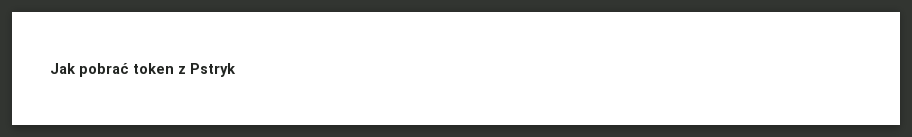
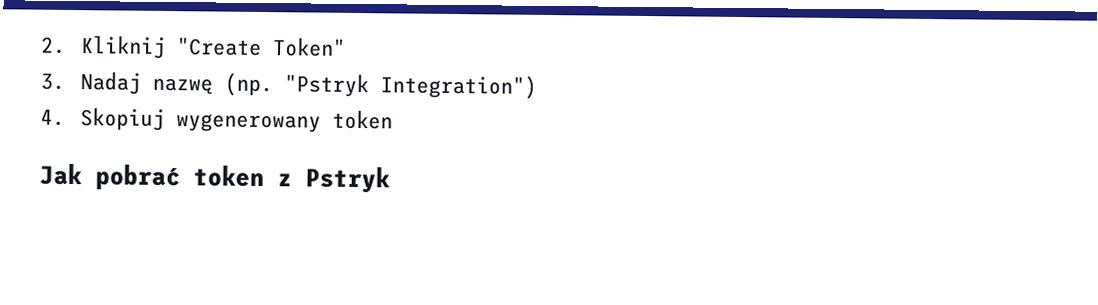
(50, 68) none -> [41,35,347,59] [40,71,538,99] [40,107,394,133] 2. Kliknij "Create Token" // 3. Nadaj nazwę (np. "Pstryk Integration") // 4. Skopiuj wygenerowany token //

